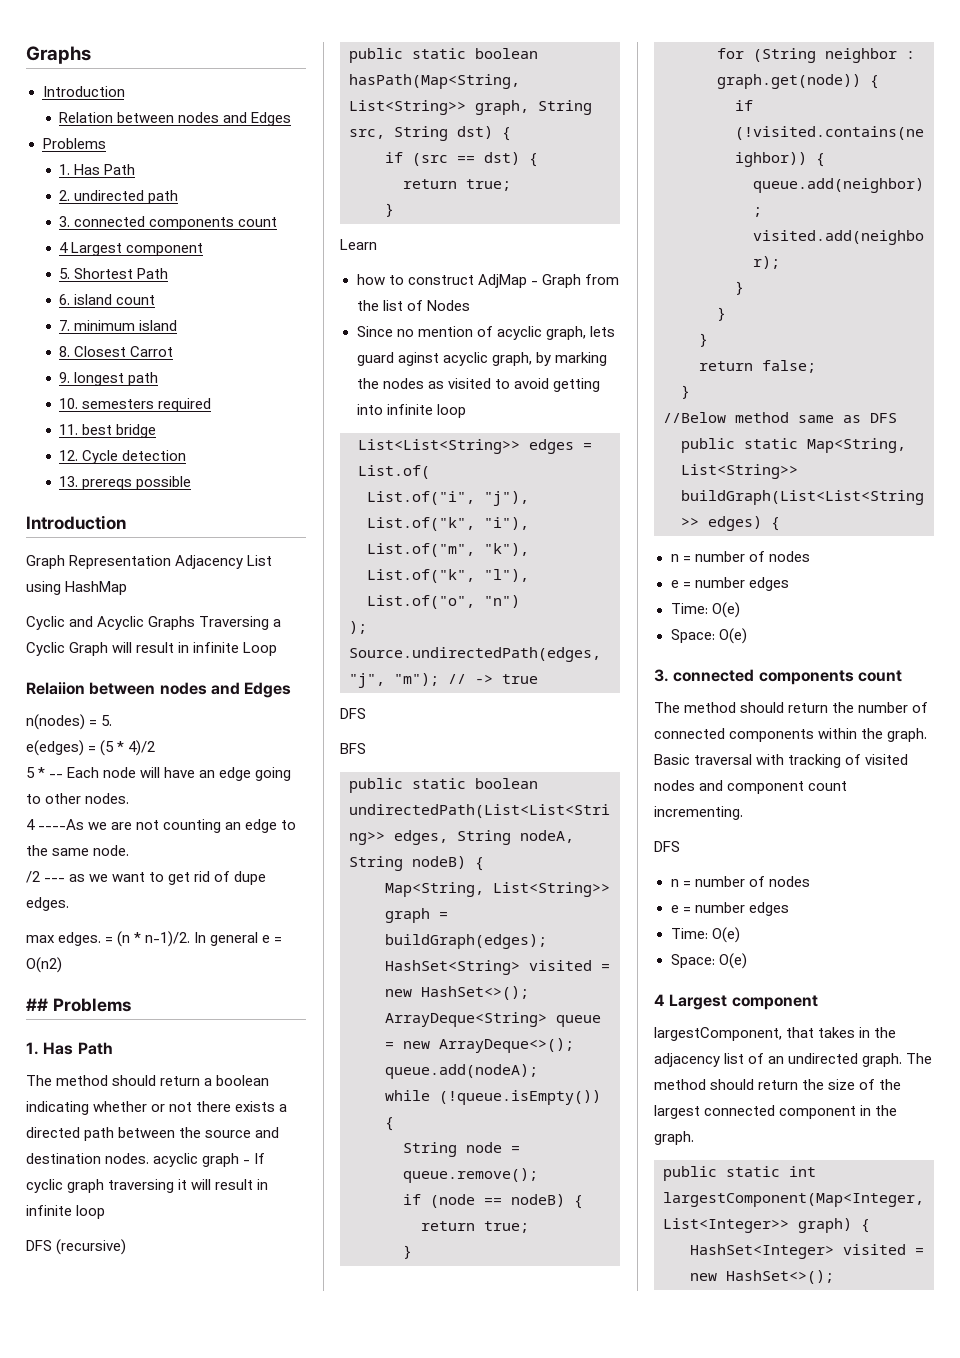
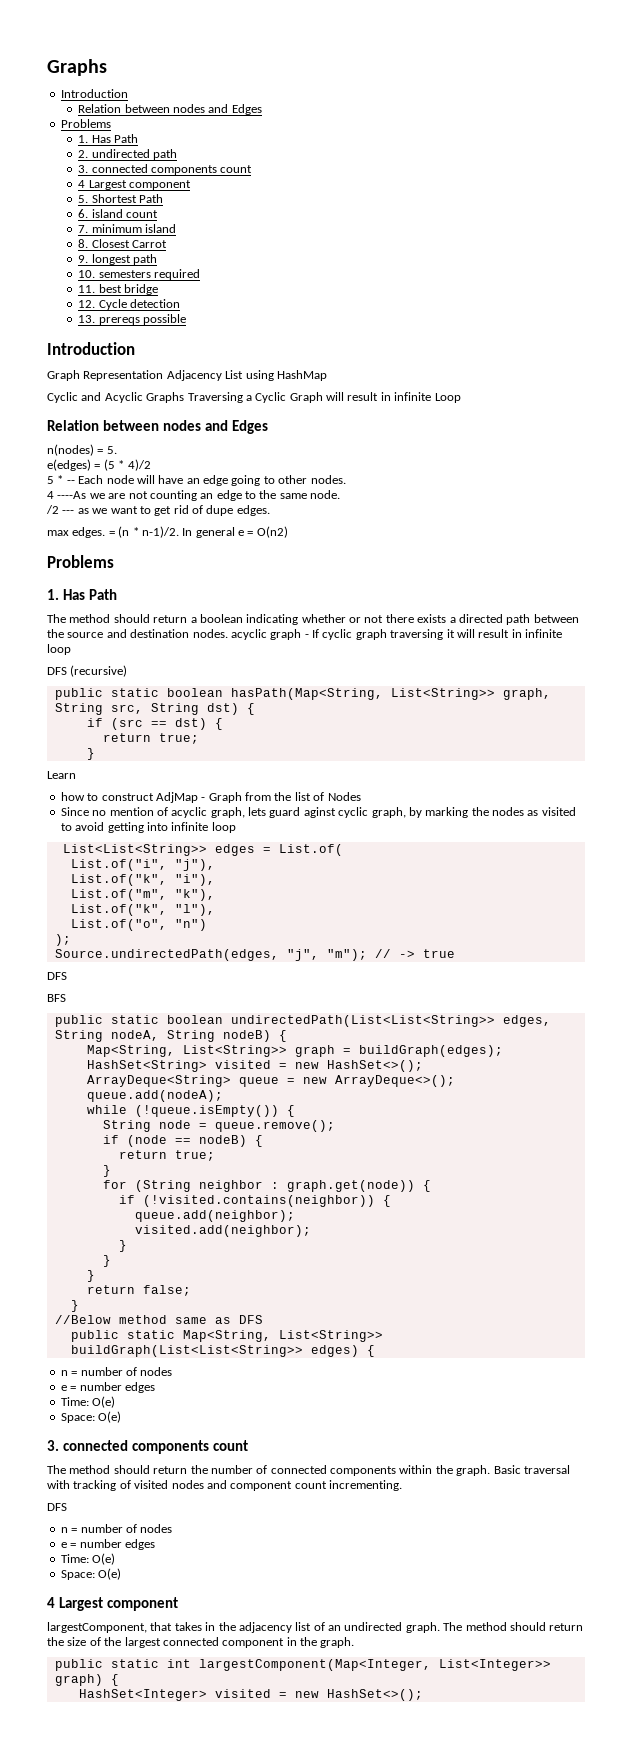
[26,682,85,695] Relaiion -> [47,420,99,431] Relation
[26,998,48,1011] ## -> (288, 532) none
[442,352,488,366] acyclic -> [338,807,369,818] cyclic

